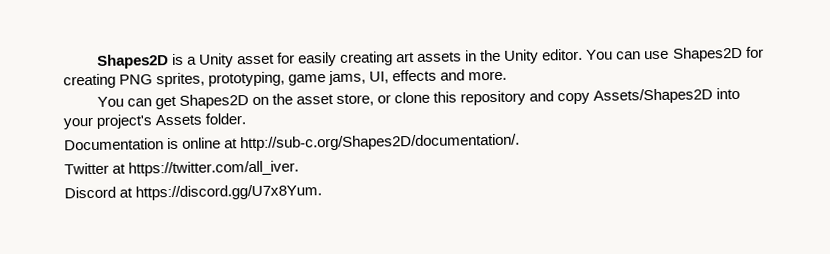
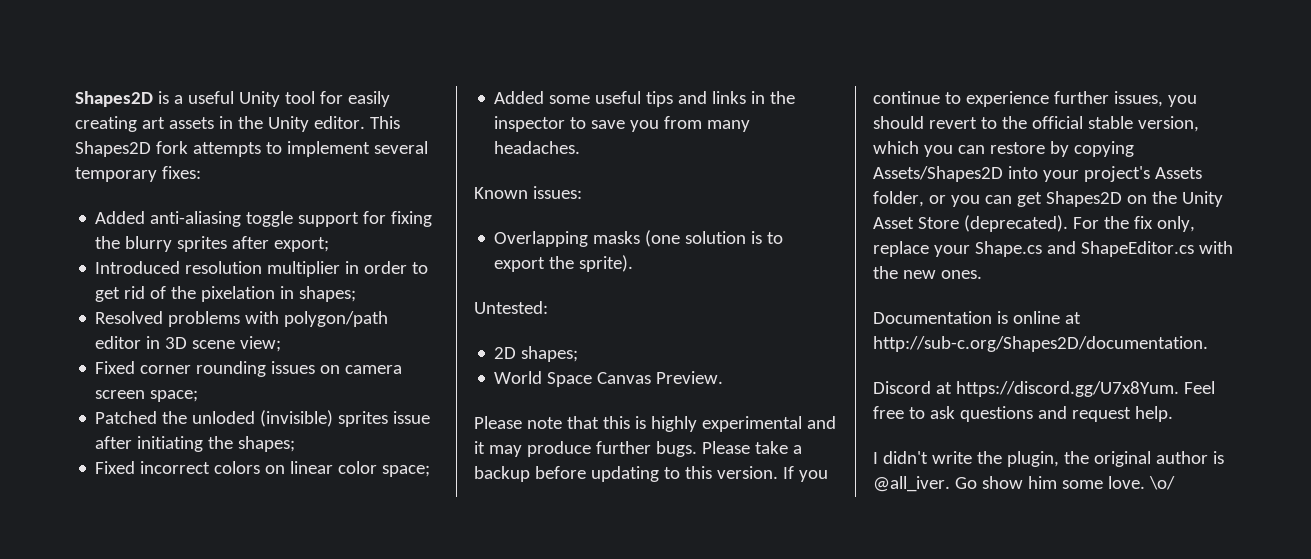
[198,53,275,68] Unity asset -> [187,91,315,107] useful Unity tool
[586,46,764,62] [63,69,508,89] [96,96,124,107] You can use Shapes2D for creating PNG sprites, prototyping, game jams, UI, effects and more. // You -> [369,116,400,129] [75,141,428,157] [75,166,201,182] [95,211,433,227] [95,236,330,252] [95,261,429,277] [95,286,357,302] [95,311,389,327] [95,336,282,352] [95,361,403,377] [95,390,199,402] [95,410,431,427] [95,436,296,452] [95,461,431,477] [494,91,796,107] [494,116,751,132] [494,141,581,154] [474,186,582,199] [494,230,784,247] [494,255,634,272] [474,301,548,314] [494,346,579,362] [494,371,724,387] [474,416,836,432] [474,441,802,457] [474,466,828,482] [873,91,1197,107] [873,116,1199,132] [873,141,1134,157] [873,166,1202,182] [873,191,980,207] This Shapes2D fork attempts to implement several temporary fixes: // Added anti-aliasing toggle support for fixing the blurry sprites after export; // Introduced resolution multiplier in order to get rid of the pixelation in shapes; // Resolved problems with polygon/path editor in 3D scene view; // Fixed corner rounding issues on camera screen space; // Patched the unloded (invisible) sprites issue after initiating the shapes; // Fixed incorrect colors on linear color space; // Added some useful tips and links in the inspector to save you from many headaches. // Known issues: // Overlapping masks (one solution is to export the sprite). // Untested: // 2D shapes; // World Space Canvas Preview. // Please note that this is highly experimental and it may produce further bugs. Please take a backup before updating to this version. If you continue to experience further issues, you should revert to the official stable version, which you can restore by copying Assets/Shapes2D into your project's Assets folder, or you
[295,87,741,106] [63,113,247,130] asset store, or clone this repository and copy Assets/Shapes2D into your project's Assets folder. -> [1181,191,1223,207] [873,215,1195,232] [873,241,1233,257] [873,266,982,279] Unity Asset Store (deprecated). For the fix only, replace your Shape.cs and ShapeEditor.cs with the new ones.
[240,133,521,152] [64,160,300,177] http://sub-c.org/Shapes2D/documentation/. // Twitter at https://twitter.com/all_iver. -> [873,336,1208,352] http://sub-c.org/Shapes2D/documentation.
(323, 192) none -> [1183,381,1215,394] [873,406,1173,422] [873,451,1224,467] [873,476,1175,492] Feel free to ask questions and request help. // I didn't write the plugin, the original author is @all_iver. Go show him some love. \o/

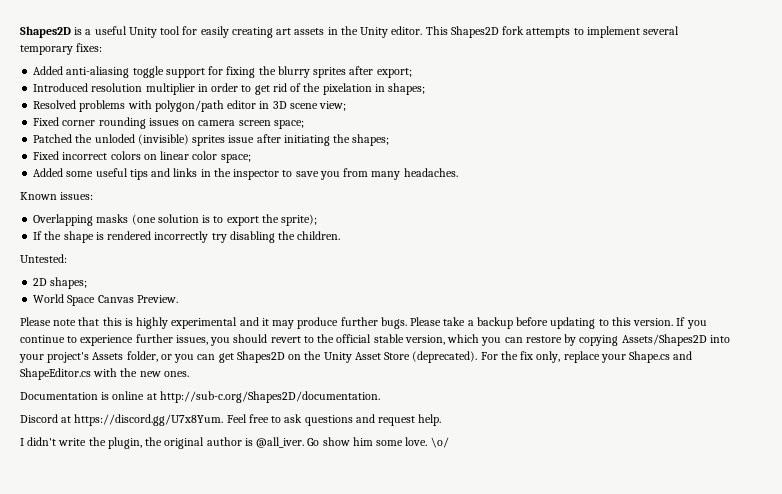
[579,255,634,272] sprite). -> [281,214,318,226] [33,231,341,243] sprite); // If the shape is rendered incorrectly try disabling the children.

